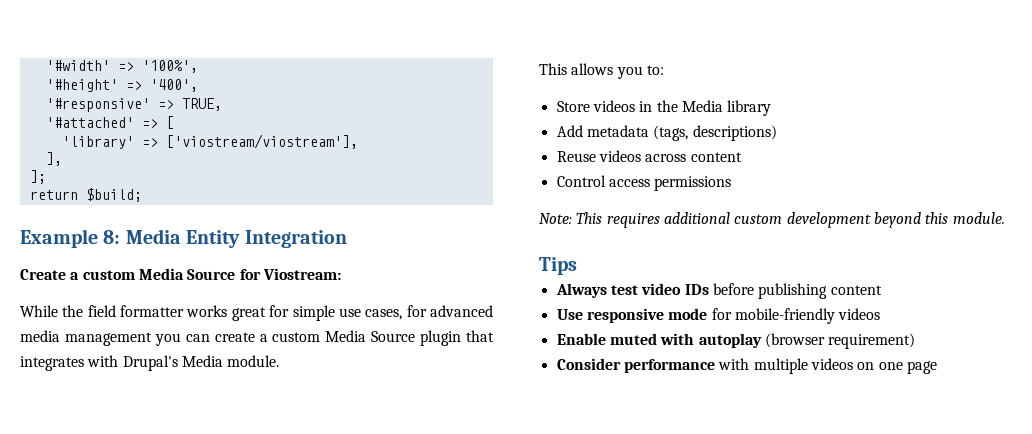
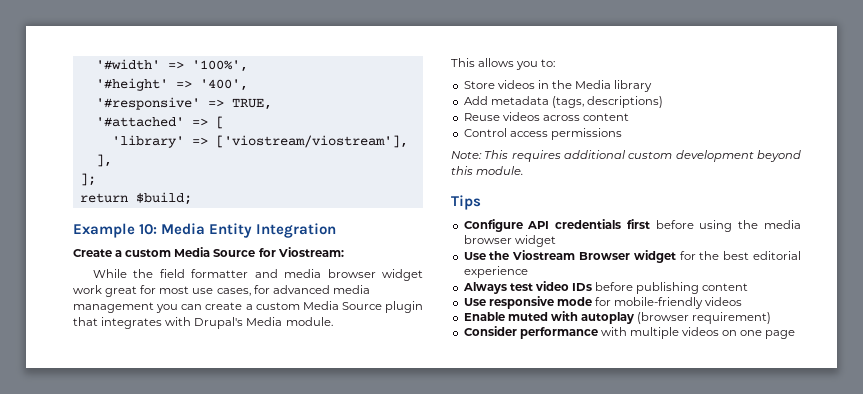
[103,230,121,244] 8: -> [139,224,158,235] 10:
[186,305,228,317] works -> [254,269,423,281] [73,285,102,294] and media browser widget work
[292,305,335,321] simple -> [159,286,190,294] most
(577, 266) none -> [463,219,801,232] [463,235,556,247] [463,250,801,263] [463,266,528,278] // Configure API credentials first before using the media browser widget // Use the Viostream Browser widget for the best editorial experience

